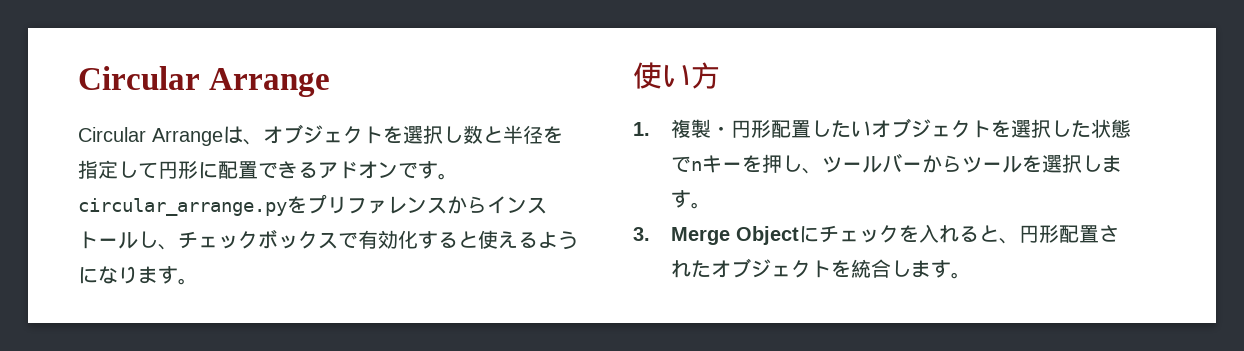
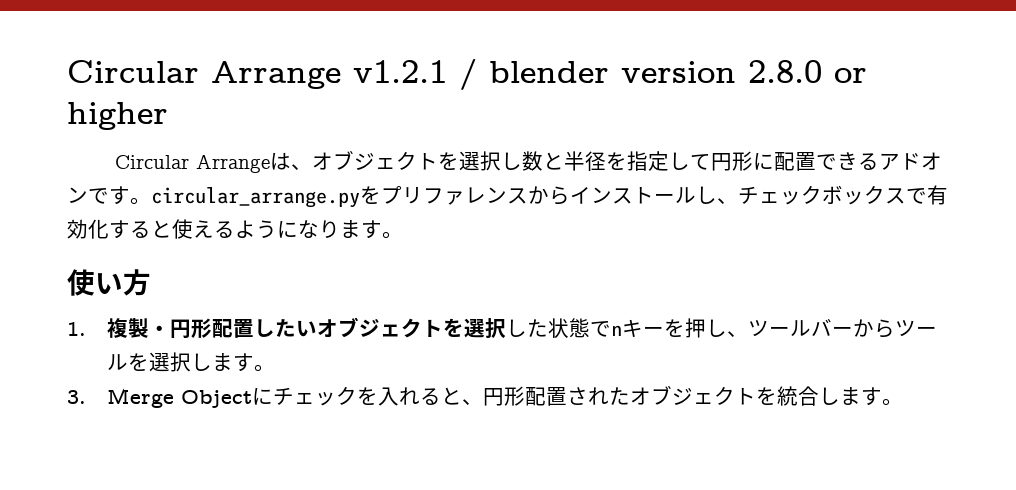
[78,66,330,97] Circular Arrange -> [67,59,867,90] [67,102,168,130] Circular Arrange v1.2.1 / blender version 2.8.0 or higher

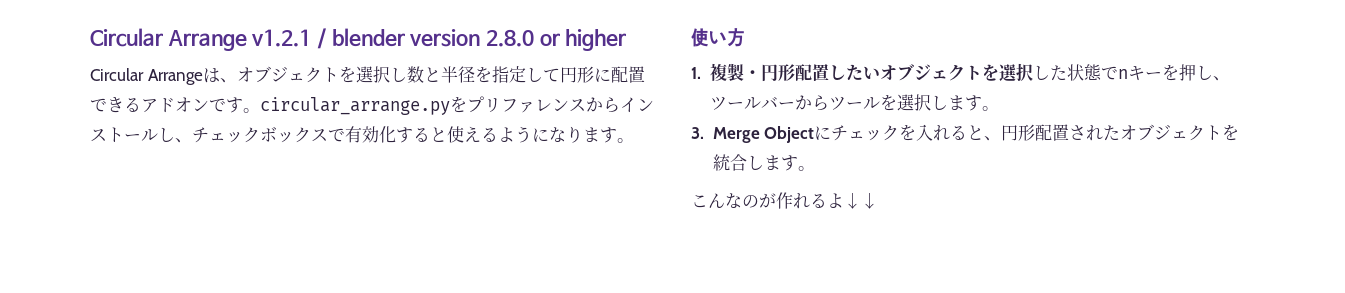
(904, 402) none -> [691,192,878,209] // こんなのが作れるよ↓↓

